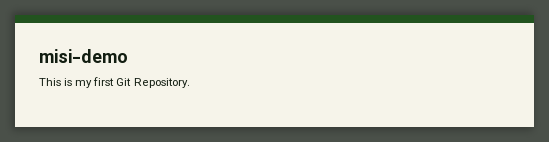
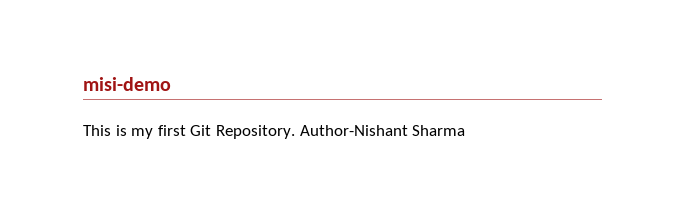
(190, 83) none -> [299,125,466,136] Author-Nishant Sharma

